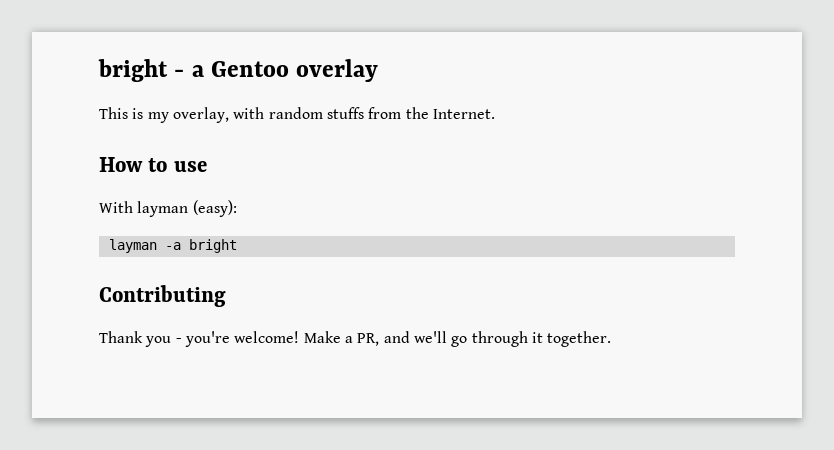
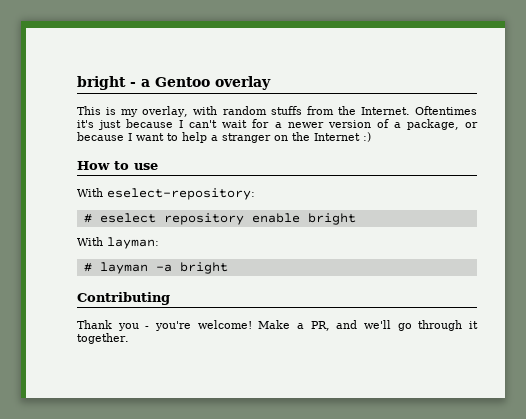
[99,157,207,172] [99,200,237,217] // How to use // With layman (easy): // -> [415,106,477,115] [77,119,478,130] [77,132,371,143] [77,161,158,170] [77,188,255,200] [83,213,356,225] [77,237,159,249] [83,263,92,272] Oftentimes it's just because I can't wait for a newer version of a package, or because I want to help a stranger on the Internet :) // How to use // With eselect-repository: // # eselect repository enable bright // With layman: // #

